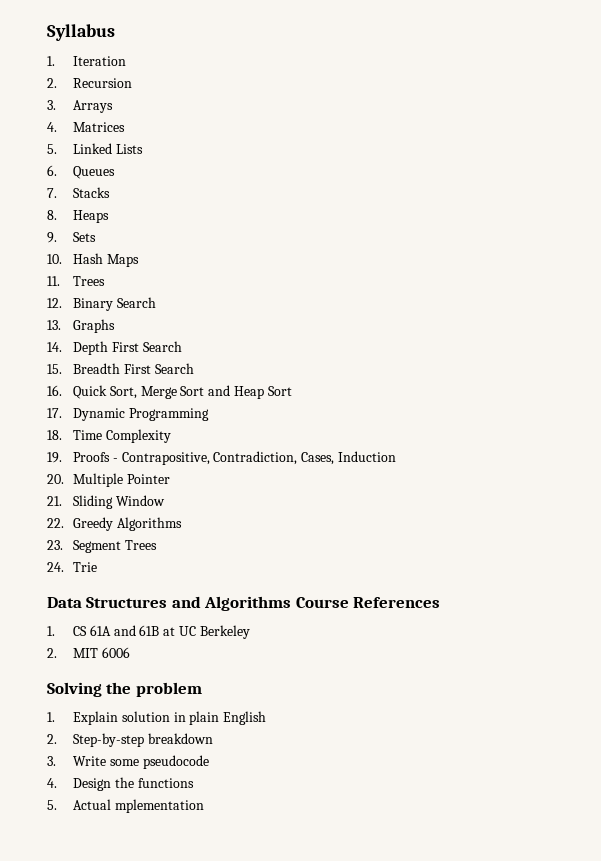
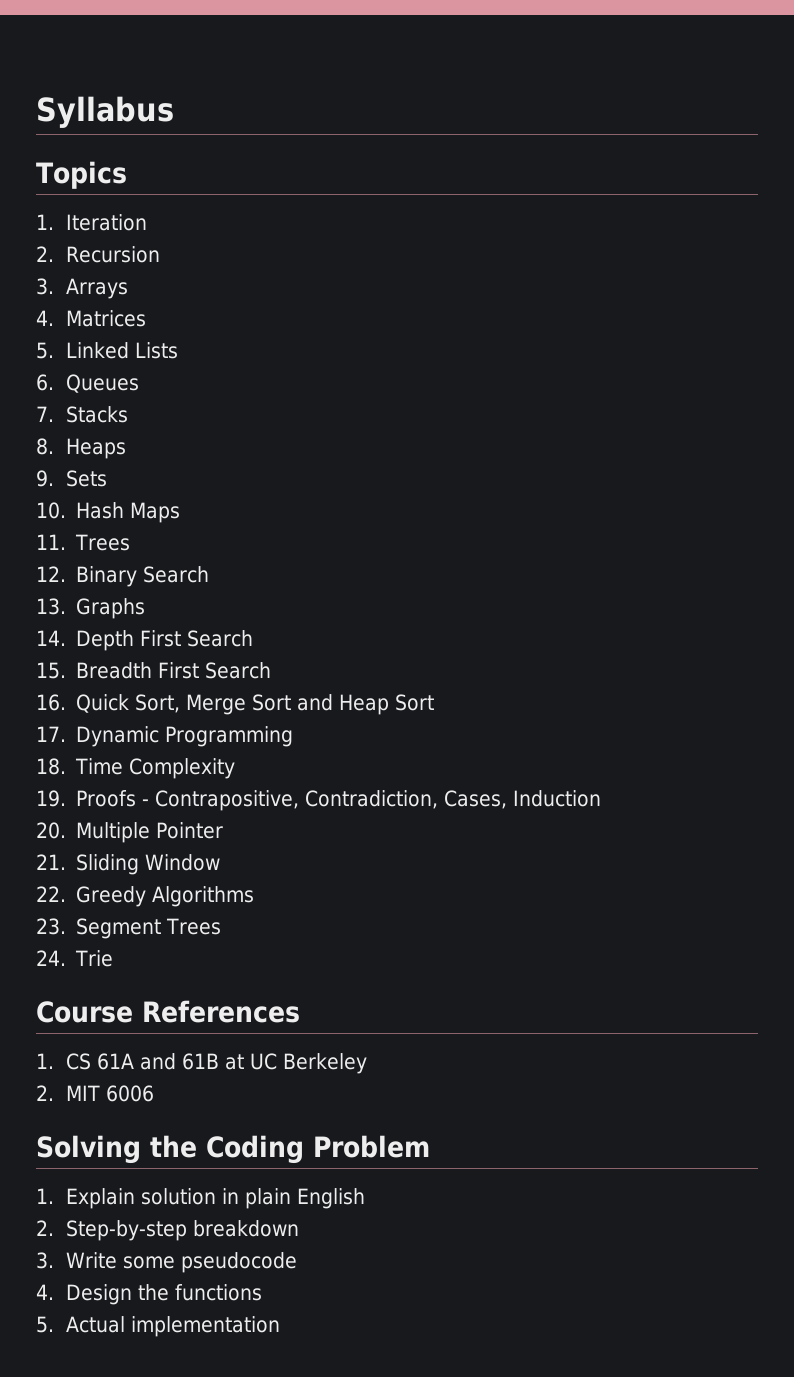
(115, 32) none -> [36,161,127,189] // Topics
[47,596,292,611] Data Structures and Algorithms -> (114, 958) none
[135,682,202,697] problem -> [206,1135,430,1164] Coding Problem
[114,799,204,813] mplementation -> [130,1316,280,1337] implementation

